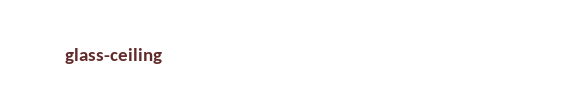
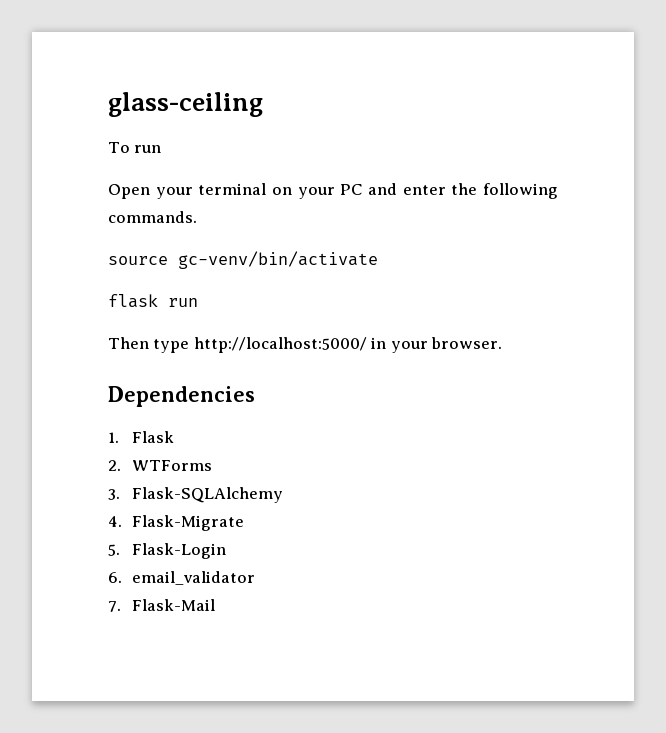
(162, 56) none -> [108,142,162,153] [108,183,558,199] [108,211,197,223] [108,251,378,269] [108,294,198,308] [108,337,503,353] [108,386,255,407] [108,431,174,443] [108,460,212,471] [108,487,283,503] [108,515,244,531] [108,543,226,559] [108,571,255,585] [108,599,215,612] // To run // Open your terminal on your PC and enter the following commands. // source gc-venv/bin/activate // flask run // Then type http://localhost:5000/ in your browser. // Dependencies // 1. Flask // 2. WTForms // 3. Flask-SQLAlchemy // 4. Flask-Migrate // 5. Flask-Login // 6. email_validator // 7. Flask-Mail

